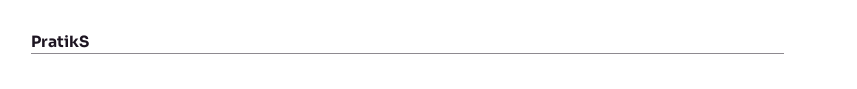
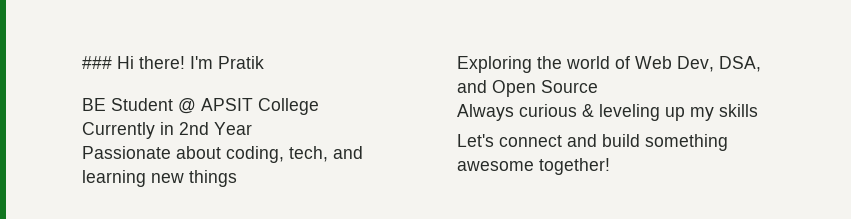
[31,35,89,48] PratikS -> [82,56,264,69] [82,98,319,115] [82,122,252,139] [82,146,363,163] [82,170,237,187] [457,56,761,73] [457,80,598,97] [457,104,758,121] [457,134,728,151] [457,158,610,175] ### Hi there! I'm Pratik // BE Student @ APSIT College // Currently in 2nd Year // Passionate about coding, tech, and learning new things // Exploring the world of Web Dev, DSA, and Open Source // Always curious & leveling up my skills // Let's connect and build something awesome together!

